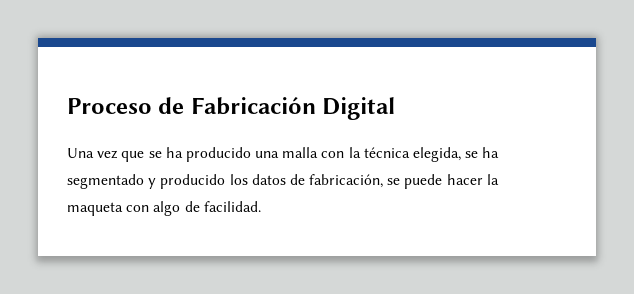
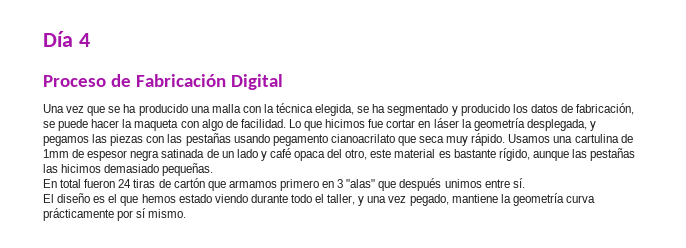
(67, 106) none -> [43,31,90,47] Día 4 //
(261, 206) none -> [288,118,596,131] [43,133,633,146] [43,148,636,161] [43,163,214,176] [43,178,525,191] [43,193,595,206] [43,208,187,221] Lo que hicimos fue cortar en láser la geometría desplegada, y pegamos las piezas con las pestañas usando pegamento cianoacrilato que seca muy rápido. Usamos una cartulina de 1mm de espesor negra satinada de un lado y café opaca del otro, este material es bastante rígido, aunque las pestañas las hicimos demasiado pequeñas. // En total fueron 24 tiras de cartón que armamos primero en 3 "alas" que después unimos entre sí. // El diseño es el que hemos estado viendo durante todo el taller, y una vez pegado, mantiene la geometría curva prácticamente por sí mismo.

